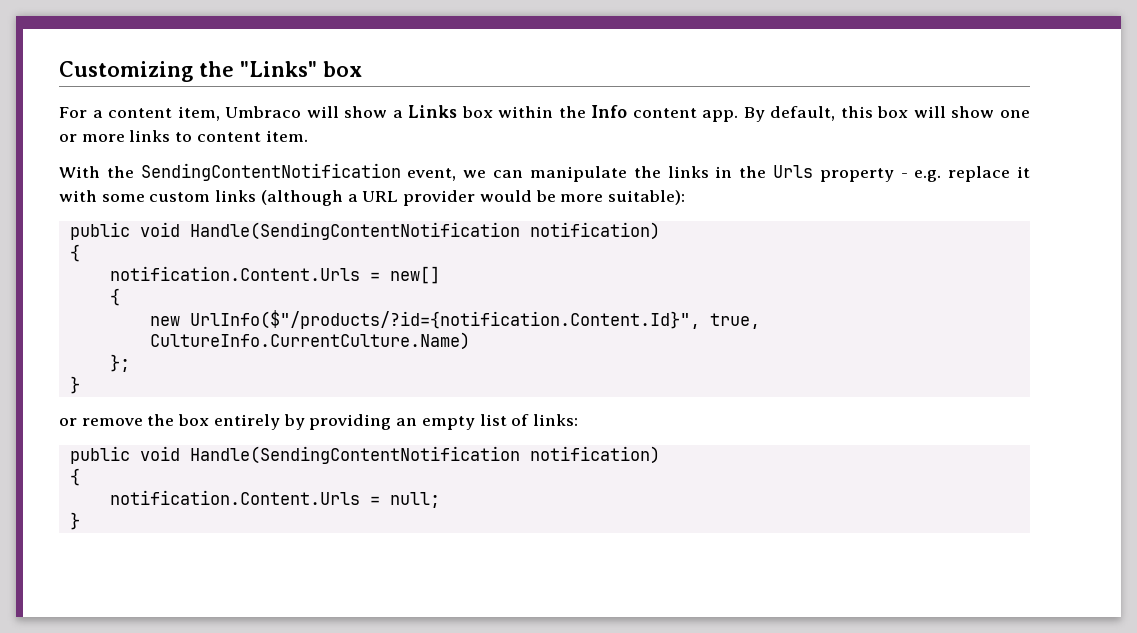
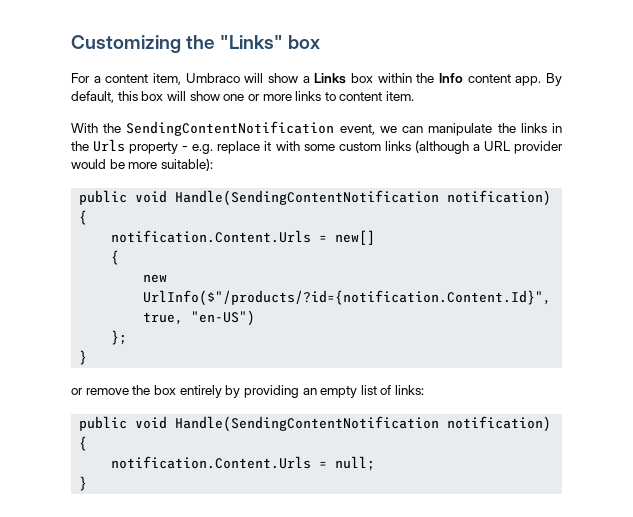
[149,332,470,350] CultureInfo.CurrentCulture.Name) -> [191,310,256,326] "en-US")

